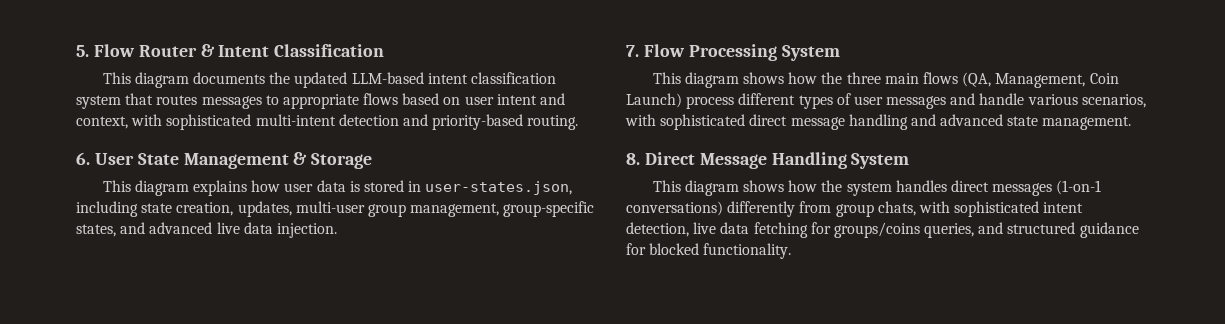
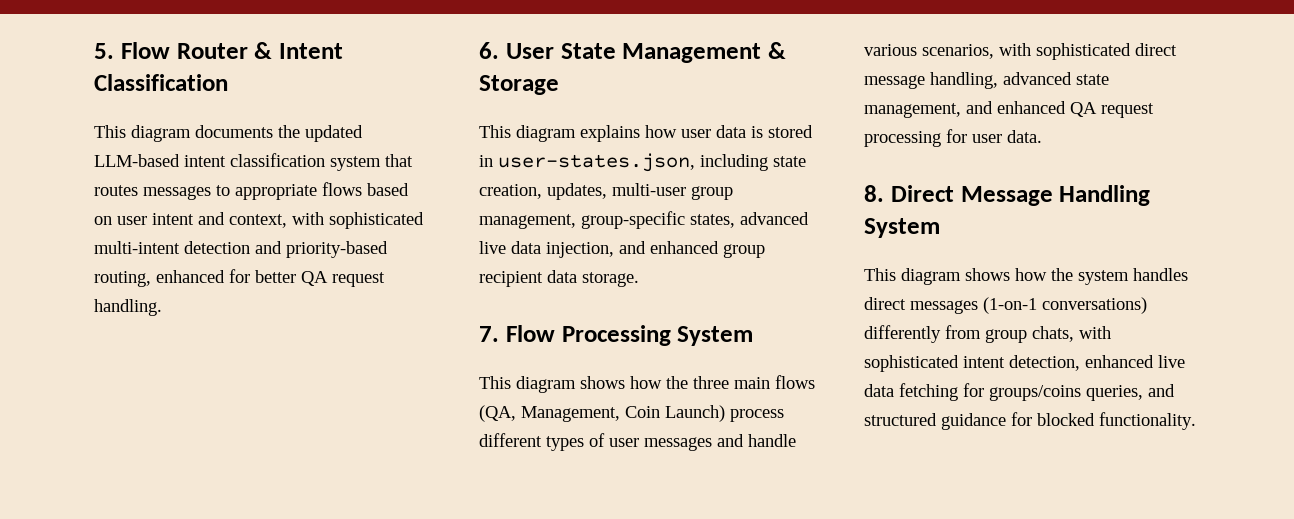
[527,115,579,130] routing. -> [94,269,385,287] [94,299,162,316] routing, enhanced for better QA request handling.
[120,222,146,234] and -> (735, 221) none
[276,223,337,238] injection. -> [546,241,765,258] [479,270,639,287] injection, and enhanced group recipient data storage.
[848,114,1132,130] handling and advanced state management. -> [930,72,1109,89] [864,101,1154,118] [864,129,1042,147] handling, advanced state management, and enhanced QA request processing for user data.
(689, 229) none -> [1085,355,1154,368] enhanced

